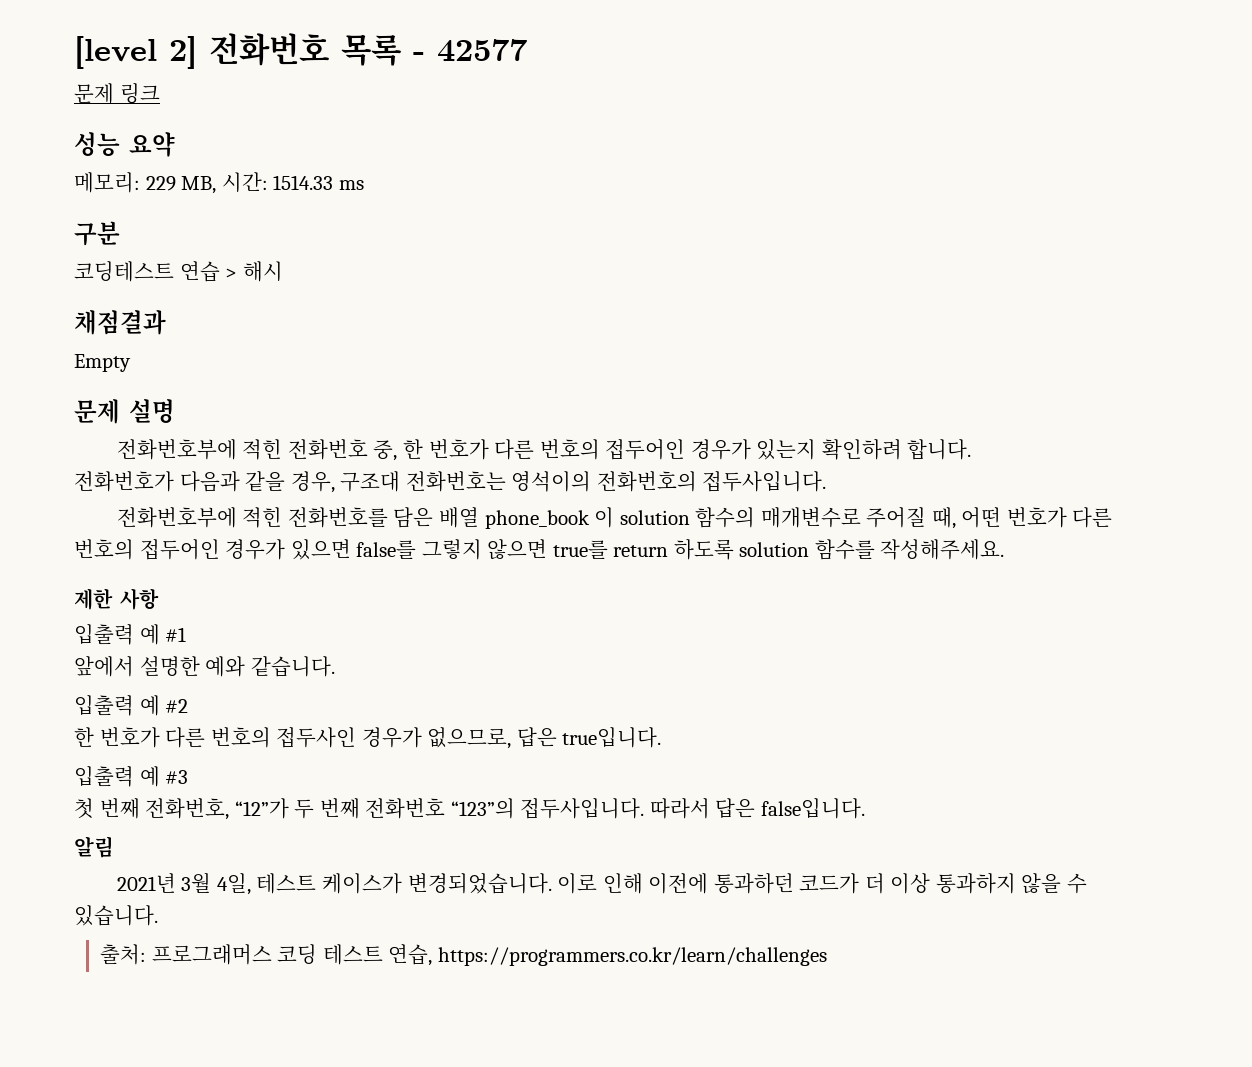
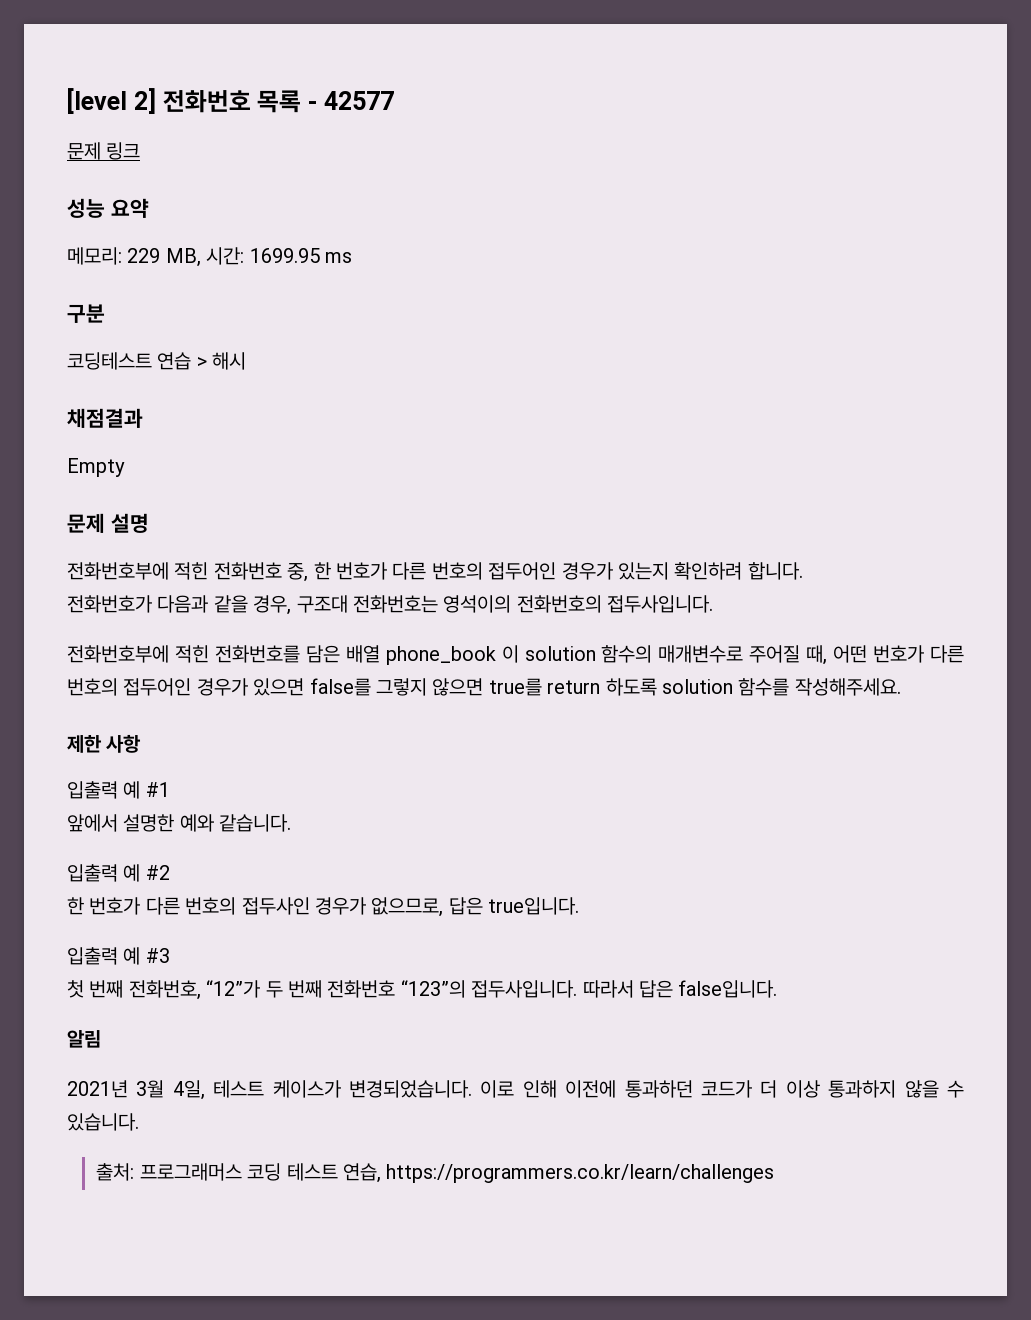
[273,175,334,190] 1514.33 -> [249,248,320,263] 1699.95

